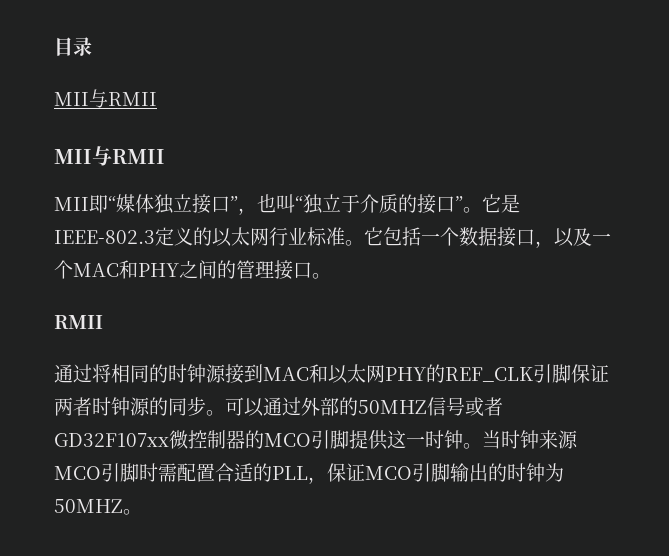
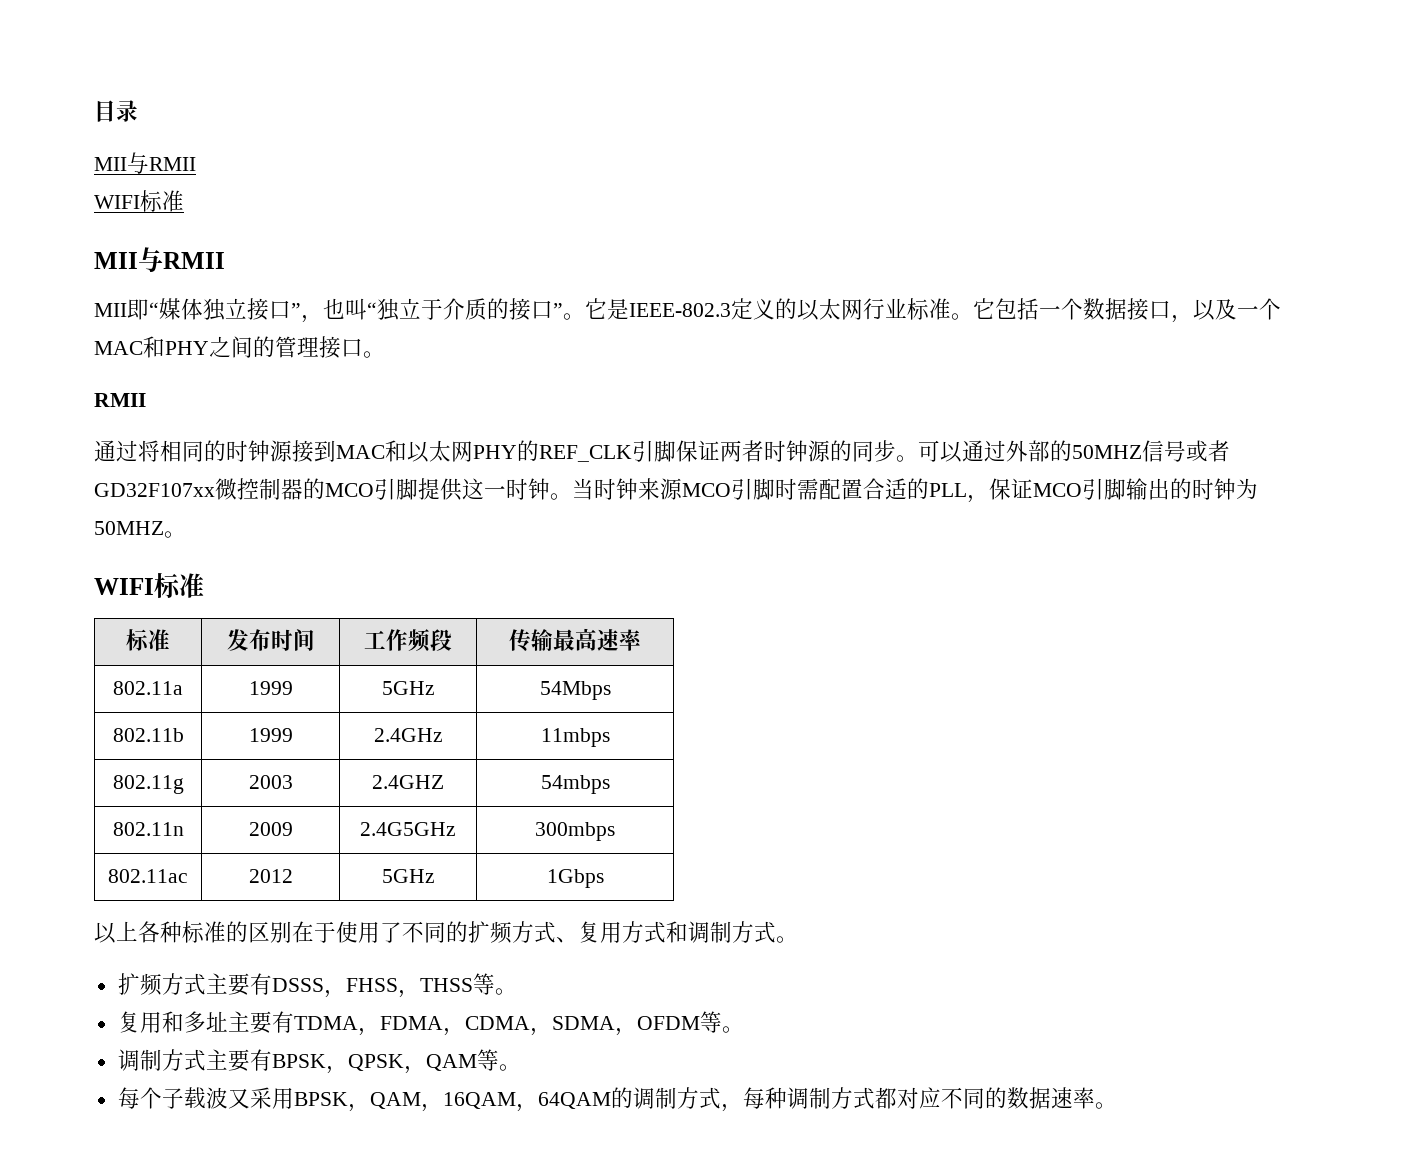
(157, 99) none -> [94,190,184,212] // WIFI标准
(142, 512) none -> [94,573,204,599] [126,629,170,651] [226,629,315,651] [364,629,453,652] [509,628,641,652] [113,681,183,695] [248,681,293,695] [381,681,435,695] [539,681,611,700] [112,728,184,742] [248,728,293,742] [373,728,443,742] [540,728,610,747] [112,775,184,794] [248,775,293,789] [372,775,444,789] [540,775,610,794] [112,822,184,836] [248,822,293,836] [360,822,456,836] [535,822,615,841] [108,869,188,883] [248,869,293,883] [381,869,435,883] [546,869,604,888] [94,921,798,944] [117,973,517,998] [117,1011,744,1036] [117,1049,521,1074] [117,1087,1117,1112] // WIFI标准 // 标准 | 发布时间 | 工作频段 | 传输最高速率 // 802.11a | 1999 | 5GHz | 54Mbps // 802.11b | 1999 | 2.4GHz | 11mbps // 802.11g | 2003 | 2.4GHZ | 54mbps // 802.11n | 2009 | 2.4G5GHz | 300mbps // 802.11ac | 2012 | 5GHz | 1Gbps // 以上各种标准的区别在于使用了不同的扩频方式、复用方式和调制方式。 // 扩频方式主要有DSSS，FHSS，THSS等。 // 复用和多址主要有TDMA，FDMA，CDMA，SDMA，OFDM等。 // 调制方式主要有BPSK，QPSK，QAM等。 // 每个子载波又采用BPSK，QAM，16QAM，64QAM的调制方式，每种调制方式都对应不同的数据速率。

